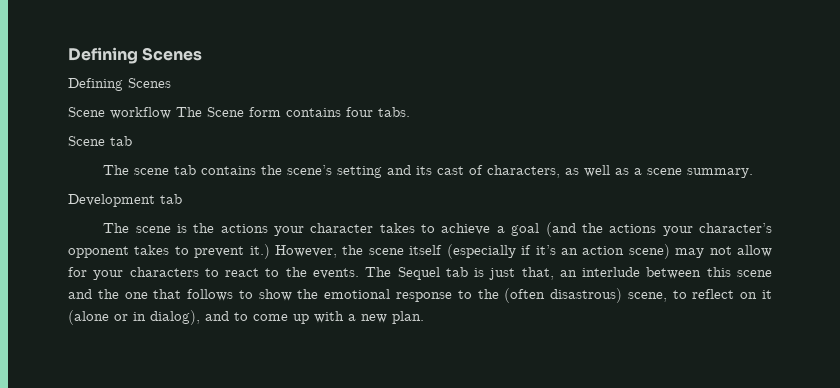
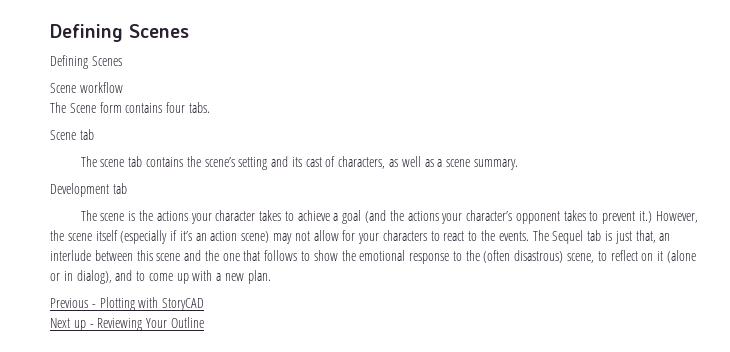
(171, 113) none -> (123, 87) //
(424, 317) none -> [50,297,205,311] [50,317,204,331] // Previous - Plotting with StoryCAD // Next up - Reviewing Your Outline

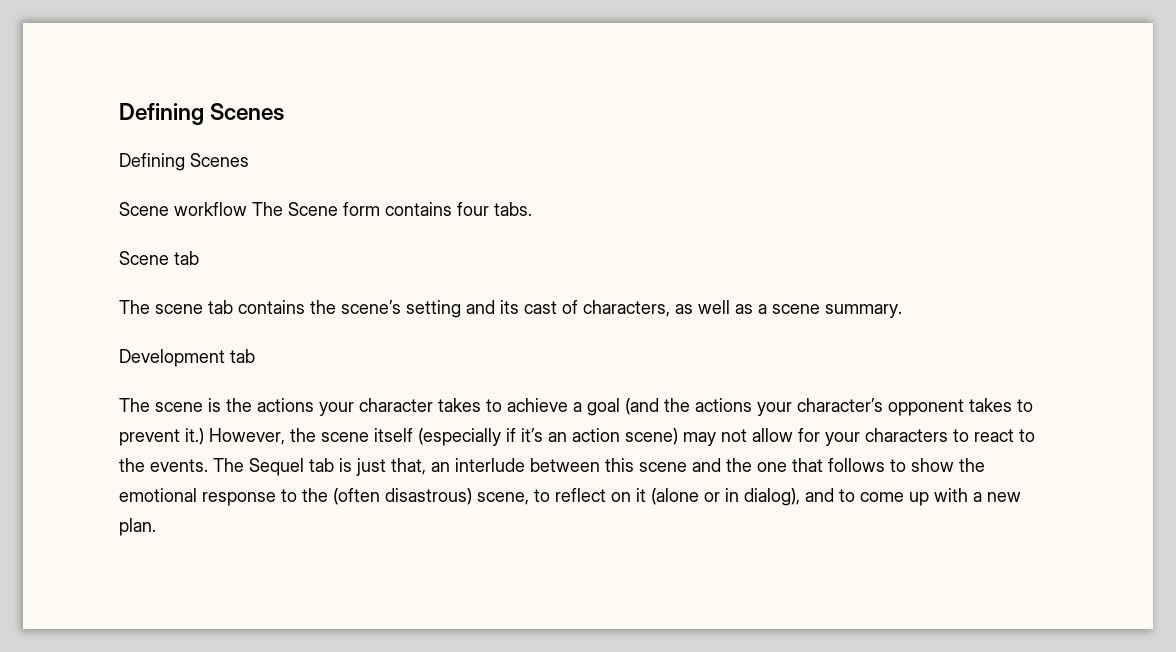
(123, 87) // -> (247, 209) none
[50,297,205,311] [50,317,204,331] // Previous - Plotting with StoryCAD // Next up - Reviewing Your Outline -> (156, 527) none

